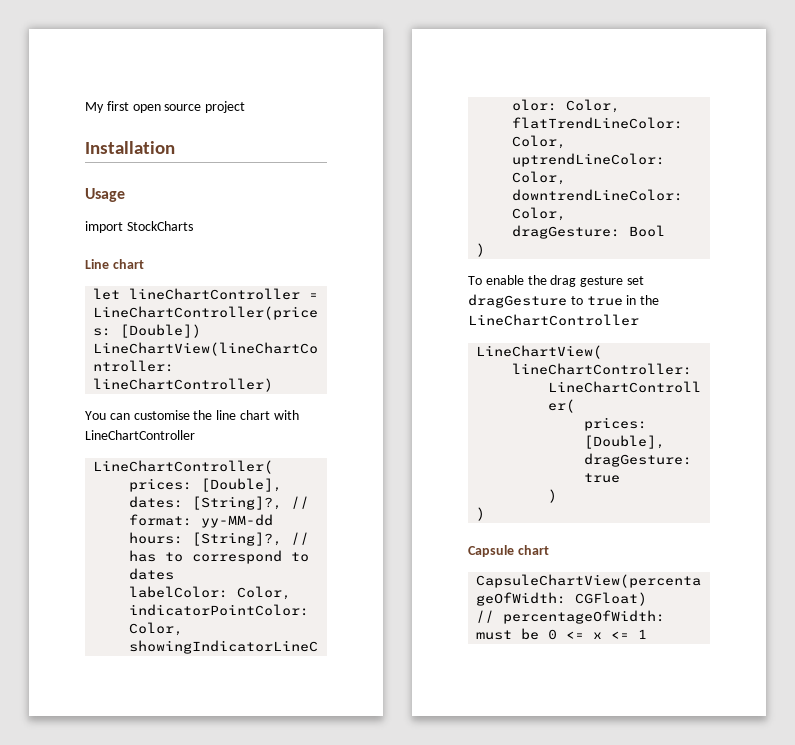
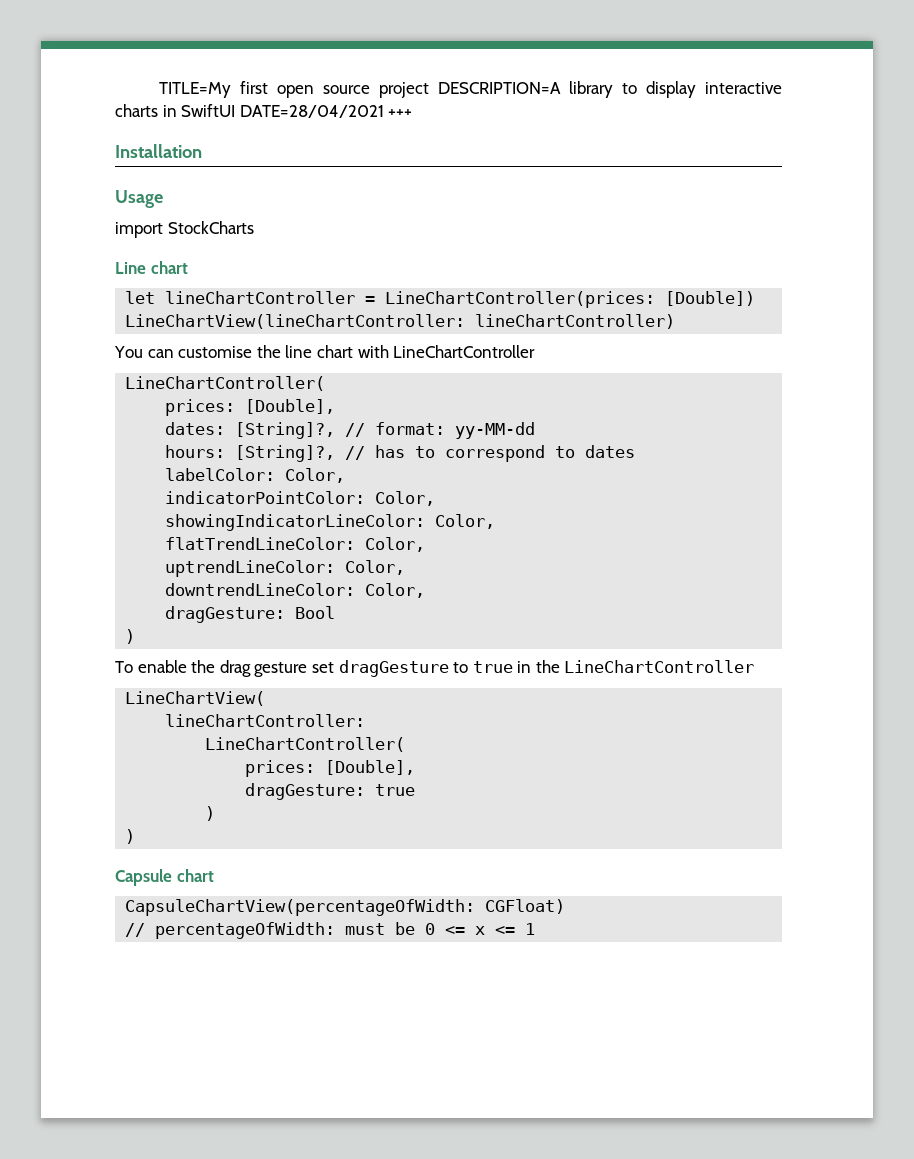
[85,102,104,113] My -> [158,82,231,98] TITLE=My
(246, 107) none -> [437,81,782,98] [115,104,413,118] DESCRIPTION=A library to display interactive charts in SwiftUI DATE=28/04/2021 +++

